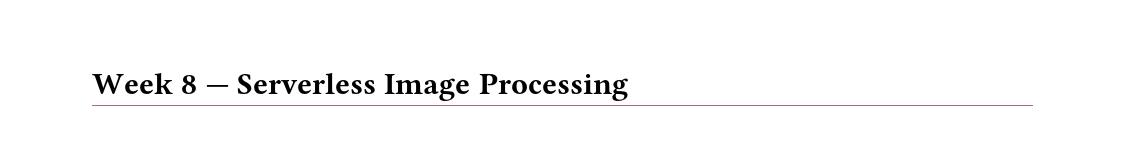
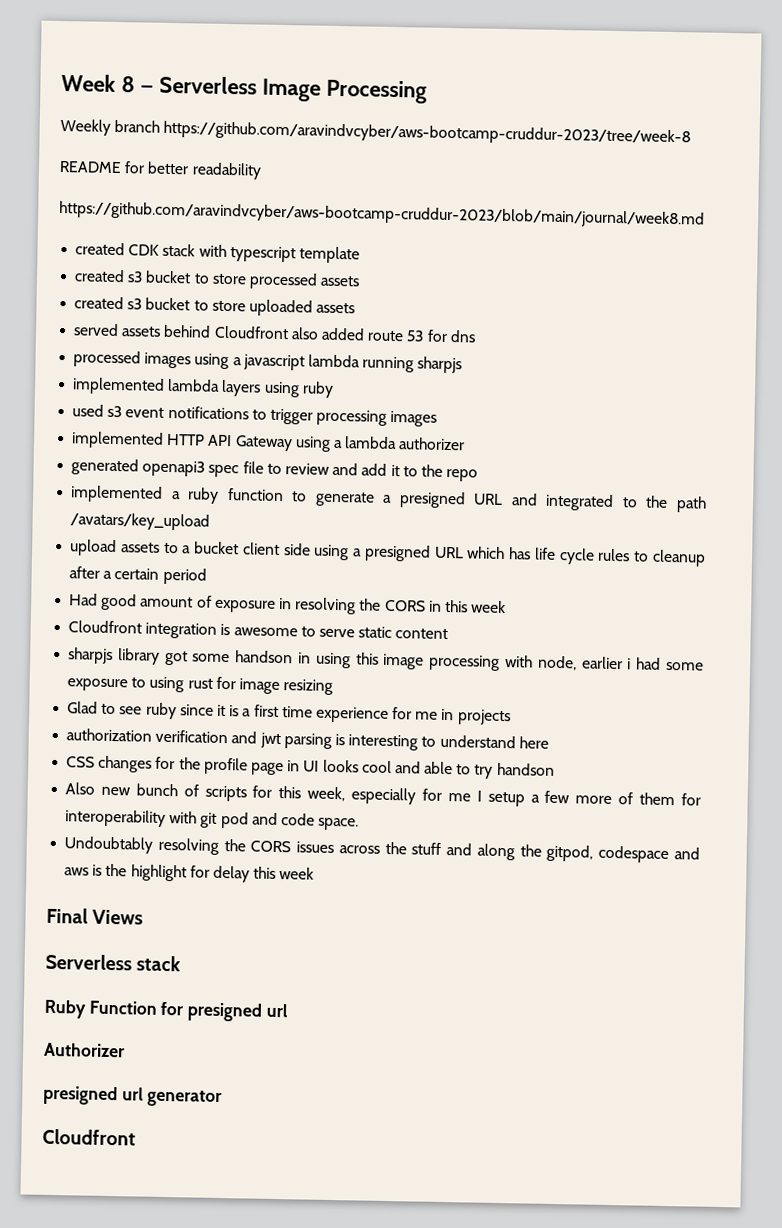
(628, 87) none -> [60,118,692,147] [59,160,262,180] [59,200,705,229] [75,242,360,264] [74,269,361,290] [74,296,356,317] [73,323,476,343] [73,350,463,374] [72,377,334,398] [72,404,438,427] [71,431,466,452] [71,458,479,482] [70,485,707,513] [70,512,211,531] [70,539,706,567] [69,566,207,585] [69,593,507,615] [68,620,449,640] [68,647,704,671] [67,676,334,695] [67,701,511,726] [66,728,549,751] [66,755,555,779] [65,782,701,807] [65,809,360,831] [64,836,700,864] [64,863,315,883] [46,907,144,925] [45,953,182,972] [44,999,288,1022] [44,1042,125,1058] [43,1085,223,1108] [42,1128,136,1146] // Weekly branch https://github.com/aravindvcyber/aws-bootcamp-cruddur-2023/tree/week-8 // README for better readability // https://github.com/aravindvcyber/aws-bootcamp-cruddur-2023/blob/main/journal/week8.md // created CDK stack with typescript template // created s3 bucket to store processed assets // created s3 bucket to store uploaded assets // served assets behind Cloudfront also added route 53 for dns // processed images using a javascript lambda running sharpjs // implemented lambda layers using ruby // used s3 event notifications to trigger processing images // implemented HTTP API Gateway using a lambda authorizer // generated openapi3 spec file to review and add it to the repo // implemented a ruby function to generate a presigned URL and integrated to the path /avatars/key_upload // upload assets to a bucket client side using a presigned URL which has life cycle rules to cleanup after a certain period // Had good amount of exposure in resolving the CORS in this week // Cloudfront integration is awesome to serve static content // sharpjs library got some handson in using this image processing with node, earlier i had some exposure to using rust for image resizing // Glad to see ruby since it is a first time experience for me in projects // authorization verification and jwt parsing is interesting to understand here // CSS changes for the profile page in UI looks cool and able to try handson // Also new bunch of scripts for this week, especially for me I setup a few more of them for interoperability with git pod and code space. // Undoubtably resolving the CORS issues across the stuff and along the gitpod, codespace and aws is the highlight for delay this week // Final Views // Serverless stack // Ruby Function for presigned url // Authorizer // presigned url generator // Cloudfront

